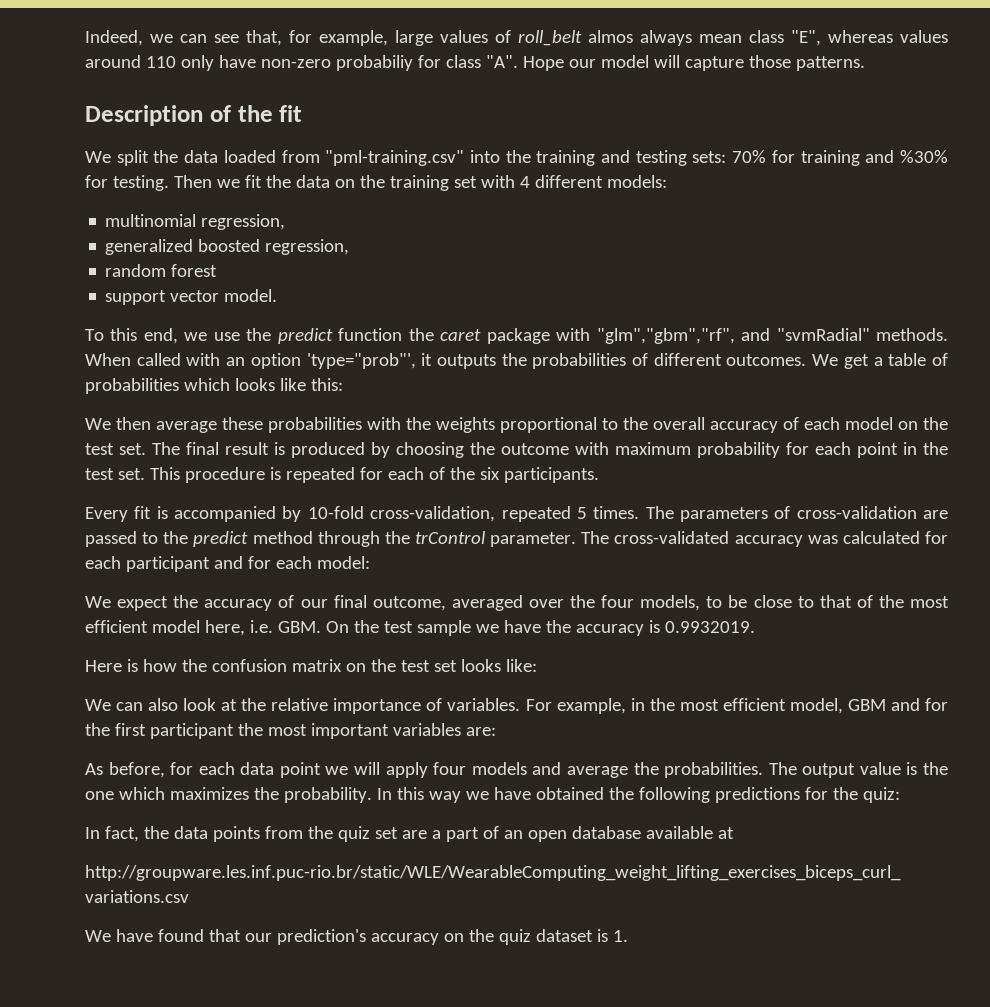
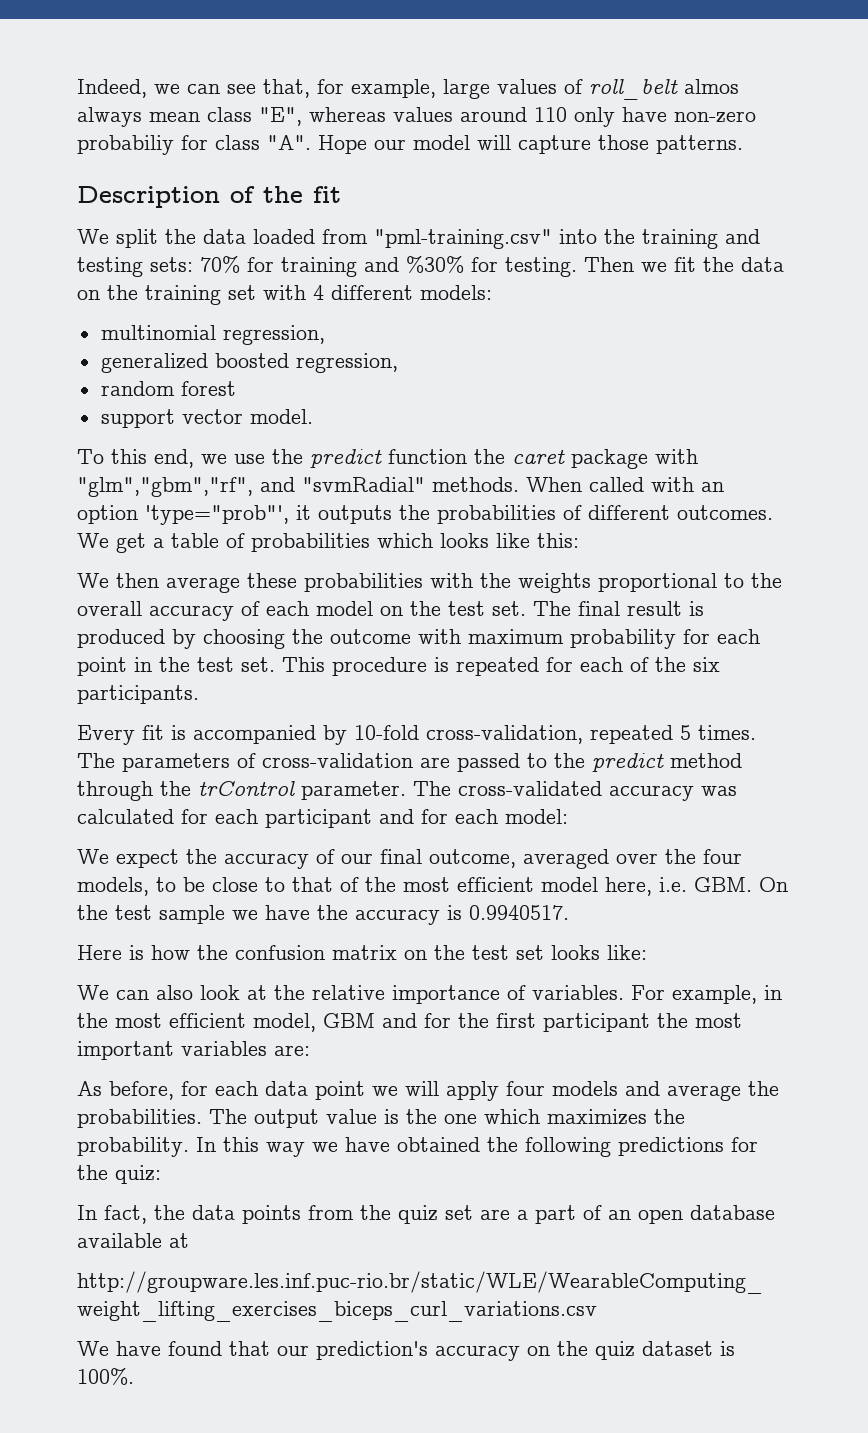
[664,621,755,633] 0.9932019. -> [469,905,569,920] 0.9940517.
[612,930,628,942] 1. -> [77,1367,134,1385] 100%.

